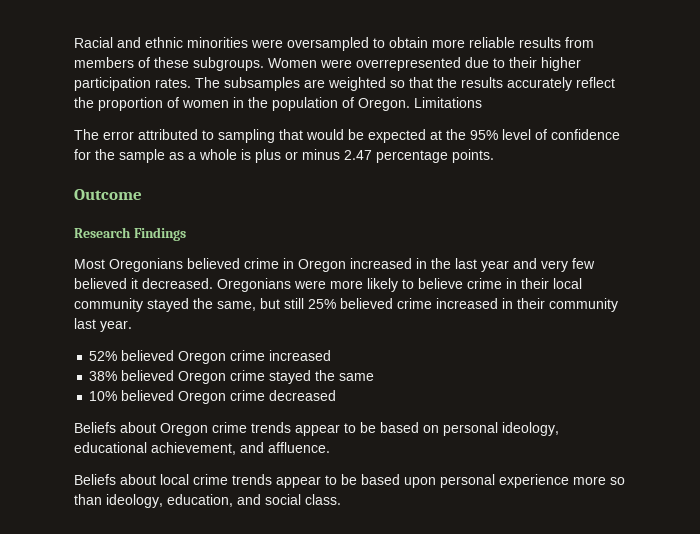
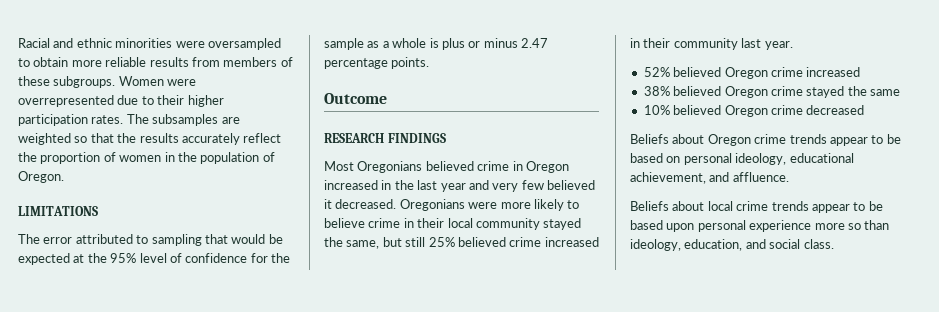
[414,97,482,108] Limitations -> [18,206,98,216] // LIMITATIONS
[74,227,186,241] Research Findings -> [324,133,446,143] RESEARCH FINDINGS

